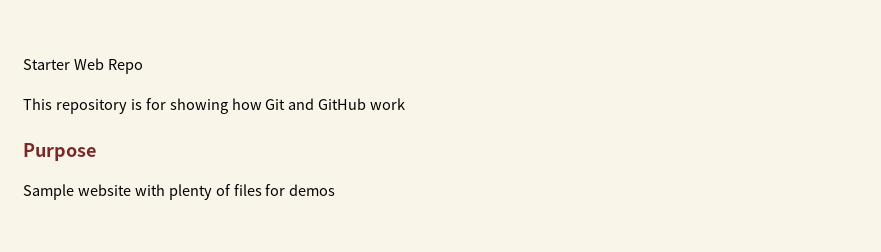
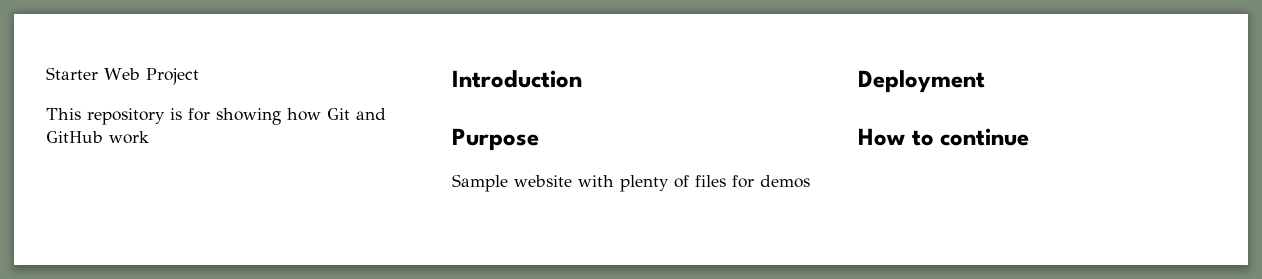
[107,59,143,74] Repo -> [145,68,199,85] Project
(406, 104) none -> [452,70,582,88] // Introduction
(336, 190) none -> [858,70,985,93] [858,128,1030,146] // Deployment // How to continue

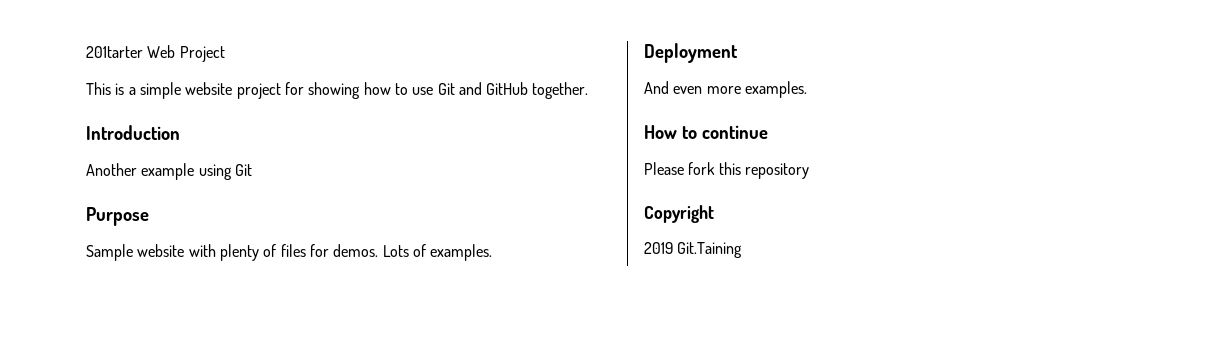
[46,67,98,80] Starter -> [86,46,143,58] 201tarter
[87,108,182,125] repository is -> [115,82,281,99] is a simple website project
(321, 114) none -> [394,83,434,95] to use
[109,131,149,144] work -> [532,82,589,99] together.
(582, 79) none -> [86,163,252,180] // Another example using Git
[760,175,810,188] [858,70,985,93] [858,128,1030,146] demos // Deployment // How to continue -> [333,244,493,261] [644,43,738,63] [644,81,807,98] [644,125,768,139] [644,162,809,179] [644,205,714,223] [644,242,743,258] demos. Lots of examples. // Deployment // And even more examples. // How to continue // Please fork this repository // Copyright // 2019 Git.Taining

